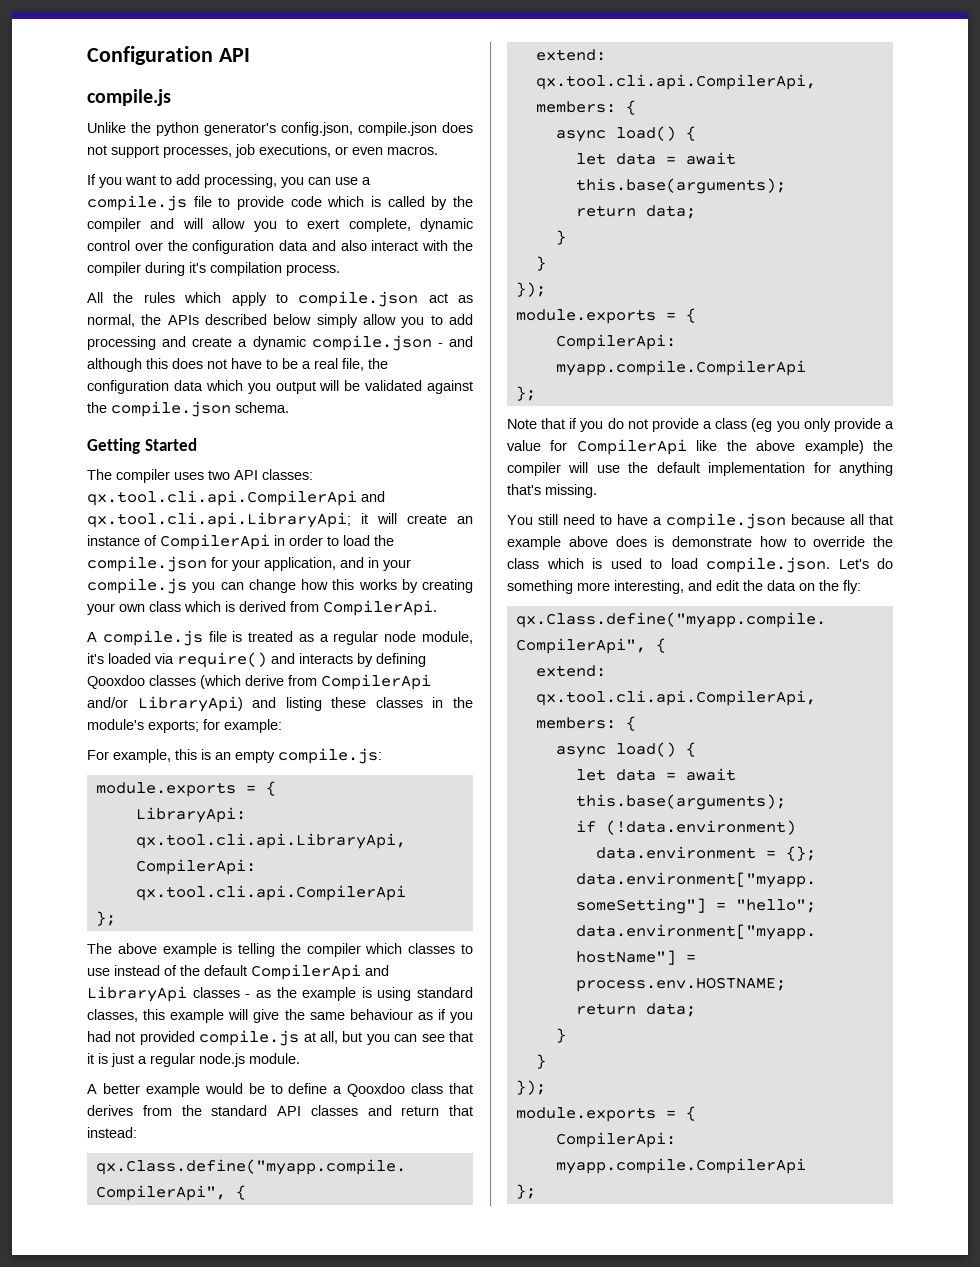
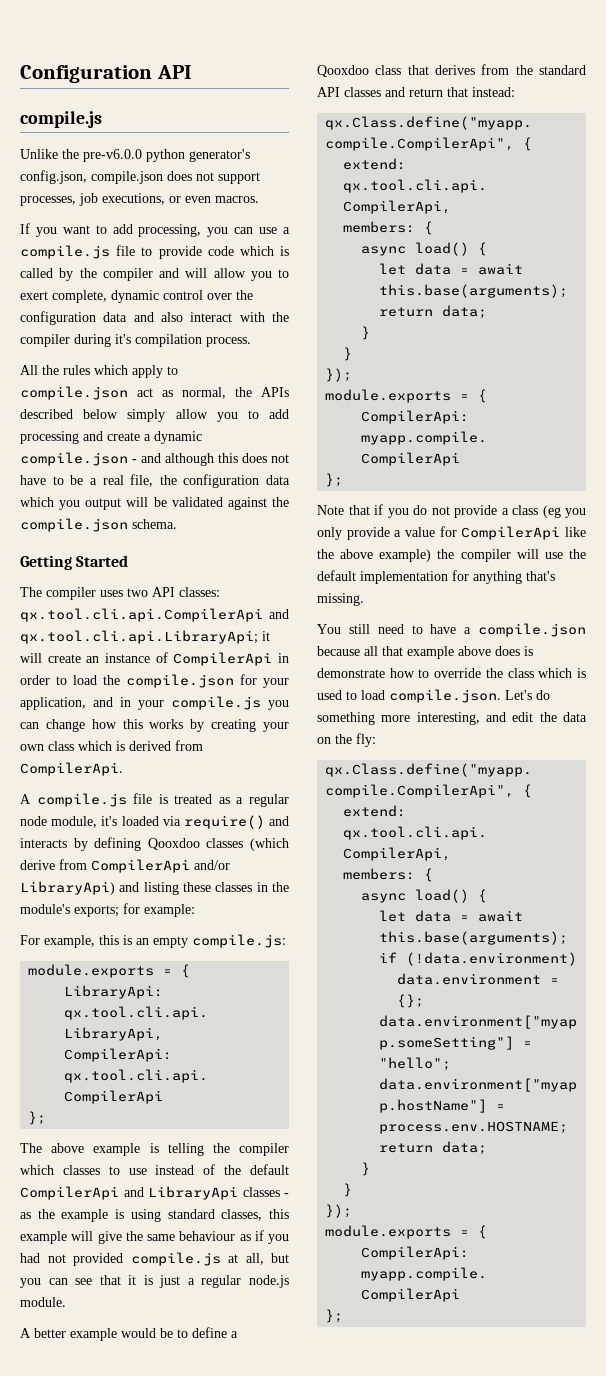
(151, 127) none -> [83,149,142,162] pre-v6.0.0

